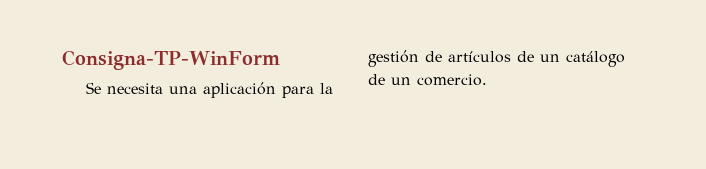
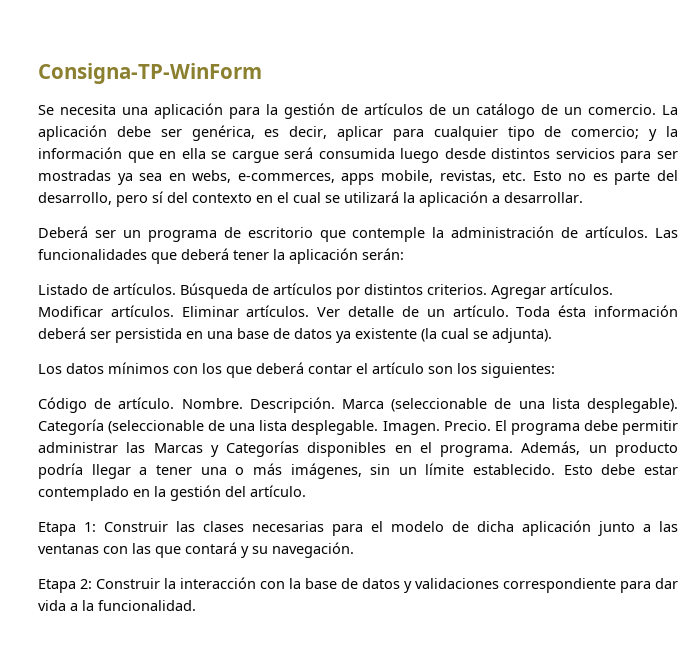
(487, 80) none -> [662,105,678,115] [38,125,678,141] [38,147,679,163] [38,170,678,185] [38,191,583,207] [38,226,678,242] [38,248,404,264] [38,283,613,299] [38,305,678,317] [38,327,552,343] [38,362,555,378] [38,397,678,413] [38,419,678,435] [38,441,678,457] [38,463,678,479] [38,485,306,501] [38,520,678,536] [38,542,354,558] [38,577,678,593] [38,600,196,611] La aplicación debe ser genérica, es decir, aplicar para cualquier tipo de comercio; y la información que en ella se cargue será consumida luego desde distintos servicios para ser mostradas ya sea en webs, e-commerces, apps mobile, revistas, etc. Esto no es parte del desarrollo, pero sí del contexto en el cual se utilizará la aplicación a desarrollar. // Deberá ser un programa de escritorio que contemple la administración de artículos. Las funcionalidades que deberá tener la aplicación serán: // Listado de artículos. Búsqueda de artículos por distintos criterios. Agregar artículos. Modificar artículos. Eliminar artículos. Ver detalle de un artículo. Toda ésta información deberá ser persistida en una base de datos ya existente (la cual se adjunta). // Los datos mínimos con los que deberá contar el artículo son los siguientes: // Código de artículo. Nombre. Descripción. Marca (seleccionable de una lista desplegable). Categoría (seleccionable de una lista desplegable. Imagen. Precio. El programa debe permitir administrar las Marcas y Categorías disponibles en el programa. Además, un producto podría llegar a tener una o más imágenes, sin un límite establecido. Esto debe estar contemplado en la gestión del artículo. // Etapa 1: Construir las clases necesarias para el modelo de dicha aplicación junto a las ventanas con las que contará y su navegación. // Etapa 2: Construir la interacción con la base de datos y validaciones correspondiente para dar vida a la funcionalidad.

